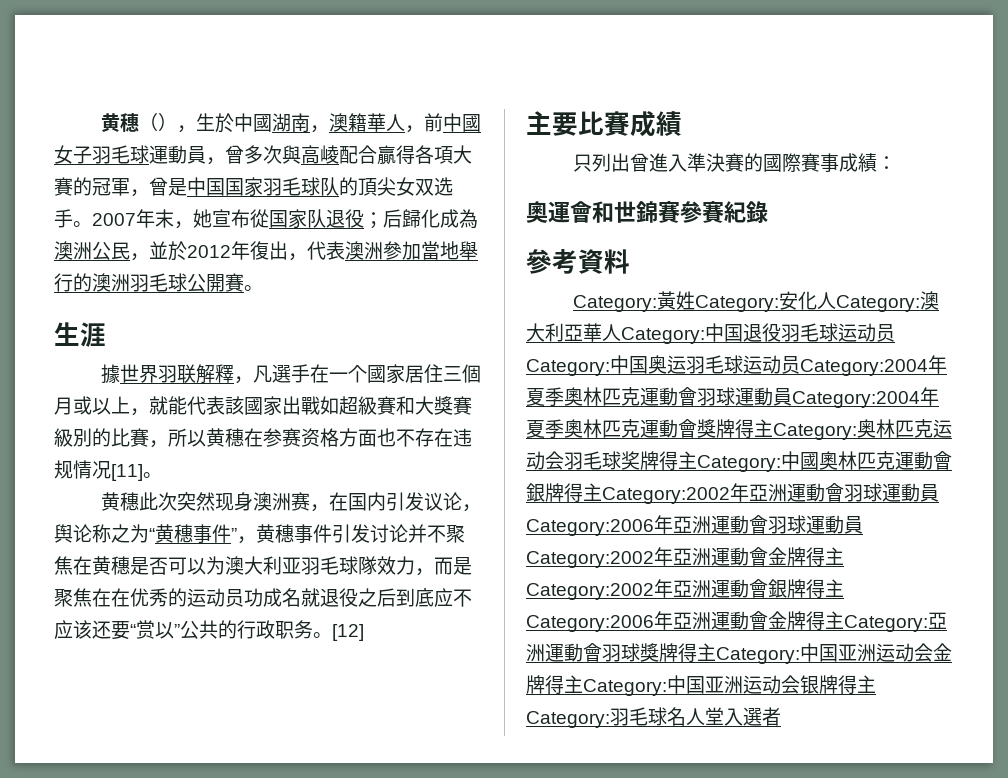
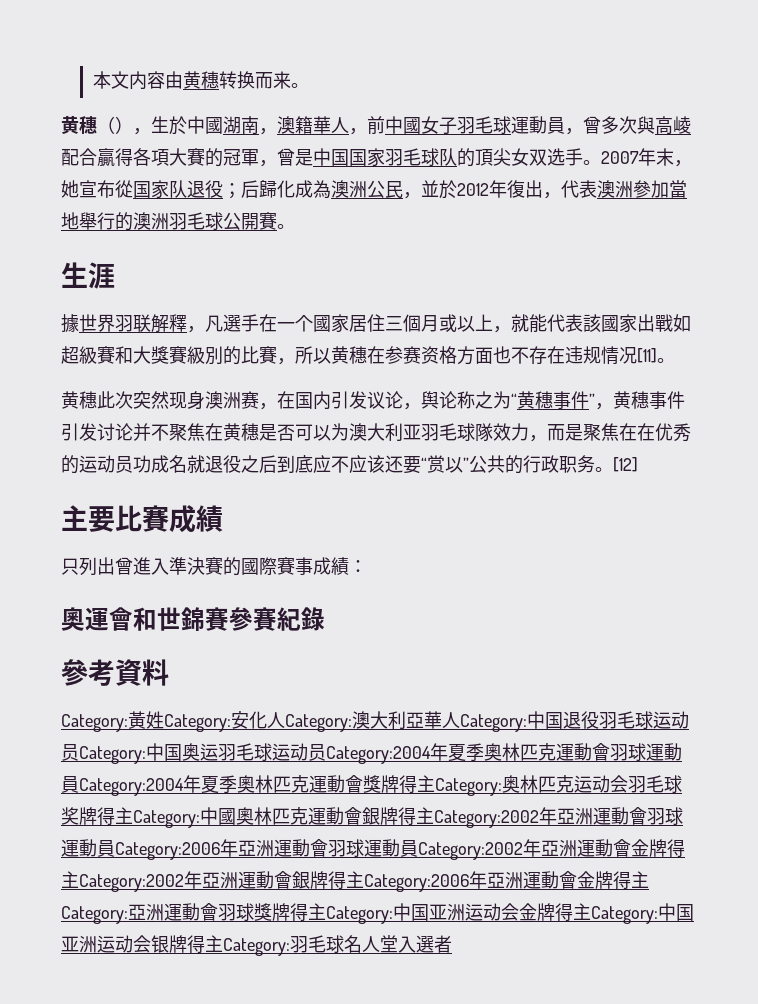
(100, 122) none -> [93,71,310,90] 本文内容由黄穗转换而来。 //

